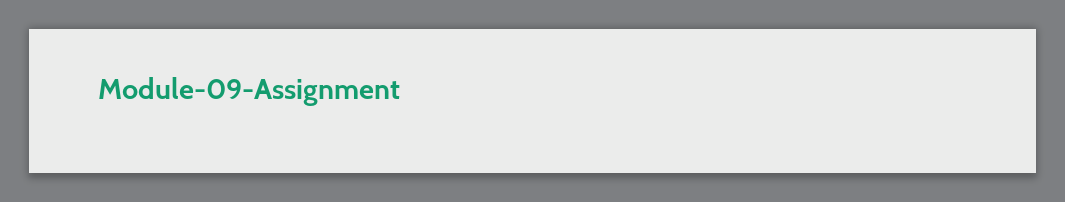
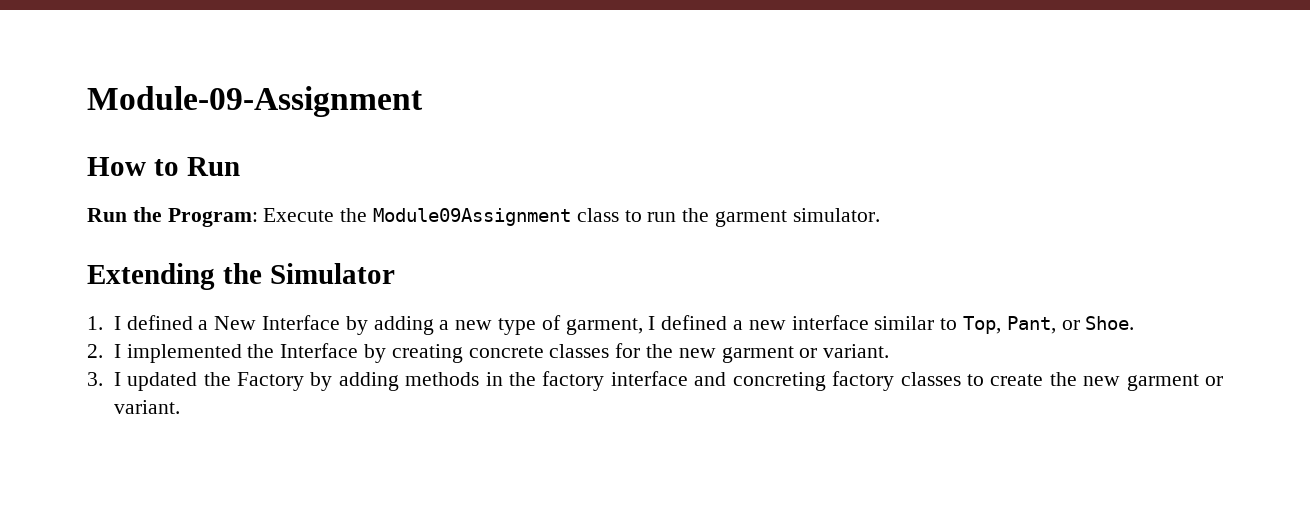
(400, 91) none -> [87,157,240,176] [87,207,880,227] [87,263,395,290] [87,315,1135,335] [87,343,890,363] [87,371,1223,391] [113,400,180,414] // How to Run // Run the Program: Execute the Module09Assignment class to run the garment simulator. // Extending the Simulator // 1. I defined a New Interface by adding a new type of garment, I defined a new interface similar to Top, Pant, or Shoe. // 2. I implemented the Interface by creating concrete classes for the new garment or variant. // 3. I updated the Factory by adding methods in the factory interface and concreting factory classes to create the new garment or variant.

